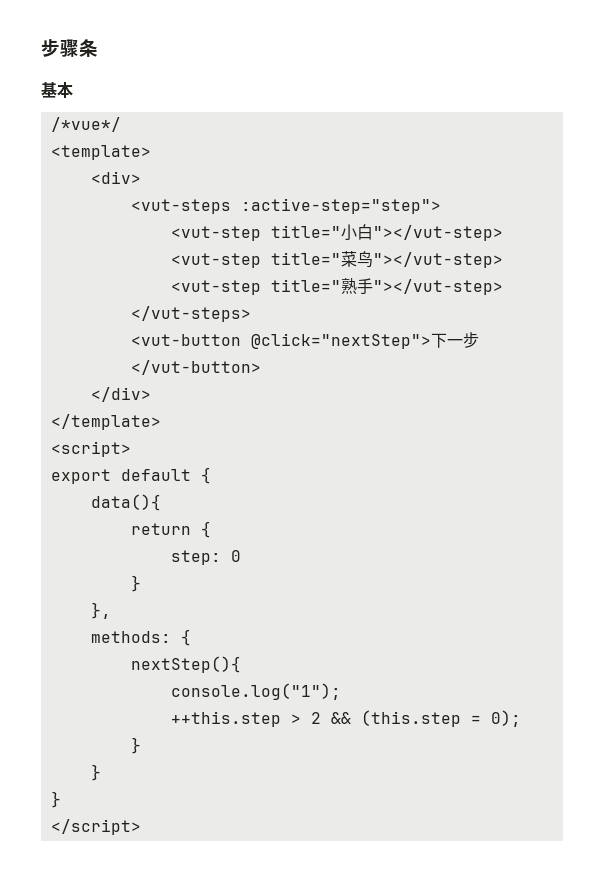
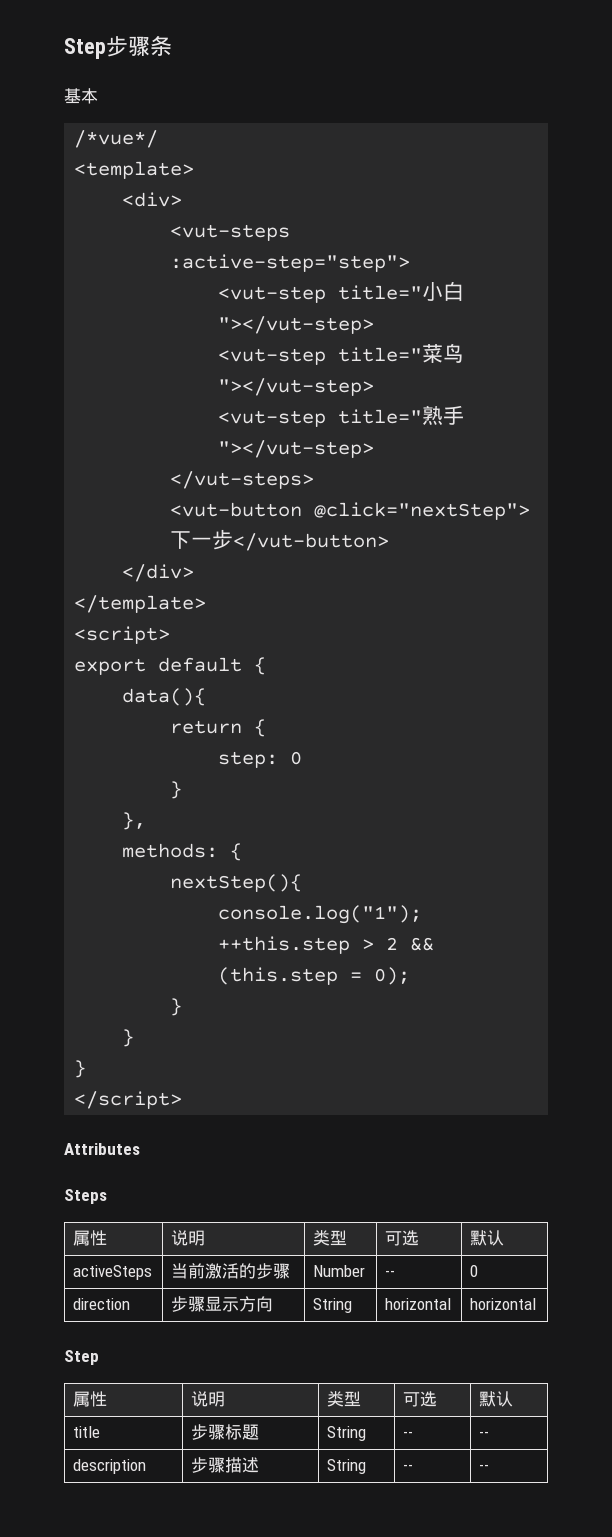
(41, 48) none -> [64,38,106,59] Step
(141, 827) none -> [64,1143,140,1155] [64,1189,107,1204] [73,1230,108,1246] [171,1230,206,1246] [313,1230,348,1246] [385,1230,420,1246] [470,1230,505,1246] [73,1265,153,1280] [171,1263,291,1279] [313,1265,366,1277] [385,1270,396,1277] [470,1265,479,1277] [73,1298,131,1310] [171,1296,274,1312] [313,1298,353,1313] [385,1298,452,1310] [470,1298,537,1310] [64,1350,99,1365] [73,1391,108,1407] [191,1391,226,1407] [327,1391,362,1407] [403,1391,438,1407] [479,1391,514,1407] [73,1426,101,1438] [191,1424,260,1440] [327,1426,367,1441] [403,1431,414,1438] [479,1431,490,1438] [73,1459,147,1474] [191,1457,260,1473] [327,1459,367,1474] [403,1464,414,1471] [479,1464,490,1471] // Attributes // Steps // 属性 | 说明 | 类型 | 可选 | 默认 // activeSteps | 当前激活的步骤 | Number | -- | 0 // direction | 步骤显示方向 | String | horizontal | horizontal // Step // 属性 | 说明 | 类型 | 可选 | 默认 // title | 步骤标题 | String | -- | -- // description | 步骤描述 | String | -- | --

